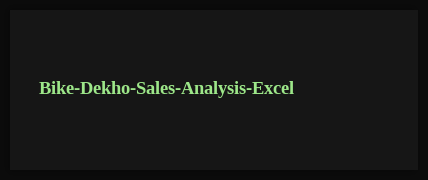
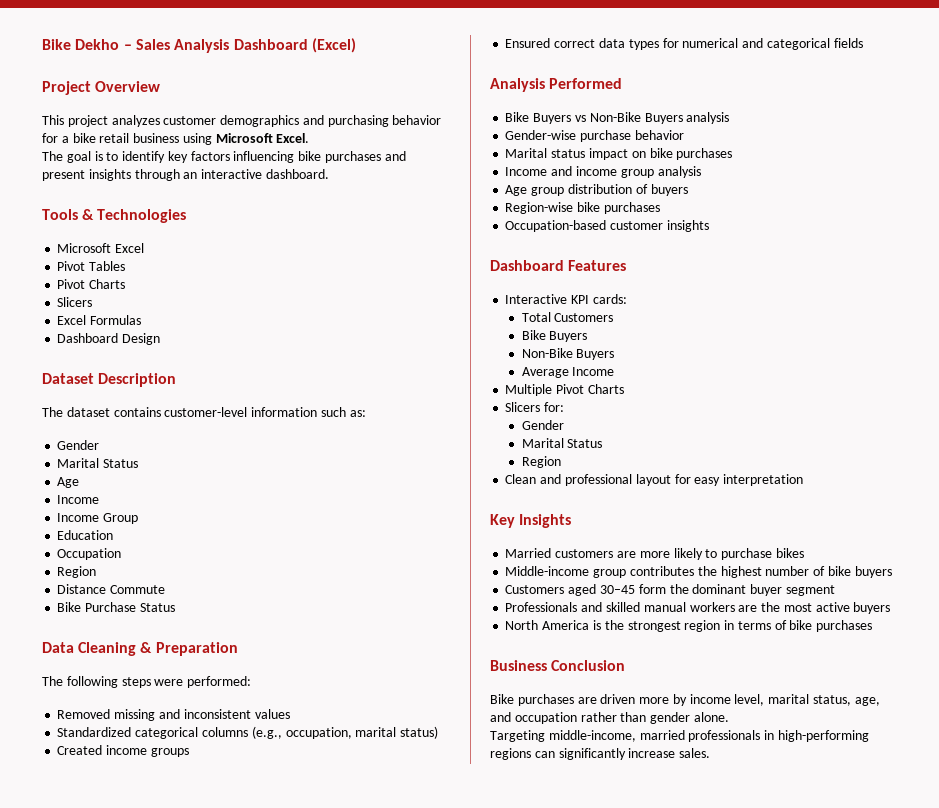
[39,81,294,98] Bike-Dekho-Sales-Analysis-Excel -> [42,38,356,53] [42,81,161,95] [42,115,442,127] [42,133,310,145] [42,151,406,163] [42,169,329,181] [42,209,187,223] [57,243,145,253] [57,261,126,271] [57,279,126,289] [57,297,93,307] [57,315,142,325] [57,333,161,345] [42,373,177,387] [42,407,366,417] [57,440,100,450] [57,458,139,468] [57,477,80,488] [57,495,100,504] [57,513,139,524] [57,530,114,540] [57,548,122,560] [57,566,97,578] [57,584,166,594] [57,602,175,612] [42,642,238,656] [42,676,252,688] [57,709,290,721] [57,726,439,739] [57,745,189,757] [505,38,863,50] [490,78,623,92] [505,112,730,124] [505,130,684,142] [505,148,733,160] [505,166,701,178] [505,184,688,196] [505,202,660,214] [505,220,709,232] [490,260,627,271] [505,294,627,304] [521,312,614,322] [521,330,588,342] [521,348,615,360] [521,367,615,378] [505,384,624,396] [505,402,565,412] [521,420,564,430] [521,438,603,448] [521,456,561,468] [505,474,804,486] [490,514,572,528] [505,548,804,560] [505,566,892,578] [505,584,835,596] [505,602,891,614] [505,620,873,632] [490,660,626,671] [490,694,880,706] [490,712,729,724] [490,730,869,742] [490,748,711,760] Bike Dekho – Sales Analysis Dashboard (Excel) // Project Overview // This project analyzes customer demographics and purchasing behavior for a bike retail business using Microsoft Excel. // The goal is to identify key factors influencing bike purchases and present insights through an interactive dashboard. // Tools & Technologies // Microsoft Excel // Pivot Tables // Pivot Charts // Slicers // Excel Formulas // Dashboard Design // Dataset Description // The dataset contains customer-level information such as: // Gender // Marital Status // Age // Income // Income Group // Education // Occupation // Region // Distance Commute // Bike Purchase Status // Data Cleaning & Preparation // The following steps were performed: // Removed missing and inconsistent values // Standardized categorical columns (e.g., occupation, marital status) // Created income groups // Ensured correct data types for numerical and categorical fields // Analysis Performed // Bike Buyers vs Non-Bike Buyers analysis // Gender-wise purchase behavior // Marital status impact on bike purchases // Income and income group analysis // Age group distribution of buyers // Region-wise bike purchases // Occupation-based customer insights // Dashboard Features // Interactive KPI cards: // Total Customers // Bike Buyers // Non-Bike Buyers // Average Income // Multiple Pivot Charts // Slicers for: // Gender // Marital Status // Region // Clean and professional layout for easy interpretation // Key Insights // Married customers are more likely to purchase bikes // Middle-income group contributes the highest number of bike buyers // Customers aged 30–45 form the dominant buyer segment // Professionals and skilled manual workers are the most active buyers // North America is the strongest region in terms of bike purchases // Business Conclusion // Bike purchases are driven more by income level, marital status, age, and occupation rather than gender alone. // Targeting middle-income, married professionals in high-performing regions can significantly increase sales.

